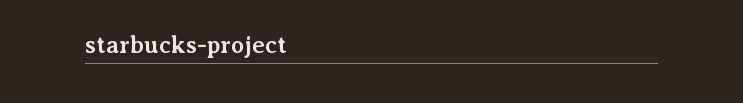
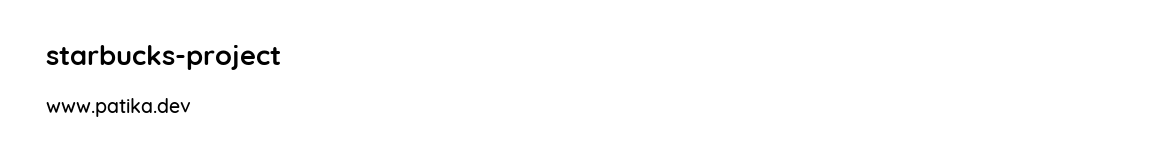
(287, 46) none -> [46,98,191,117] // www.patika.dev

